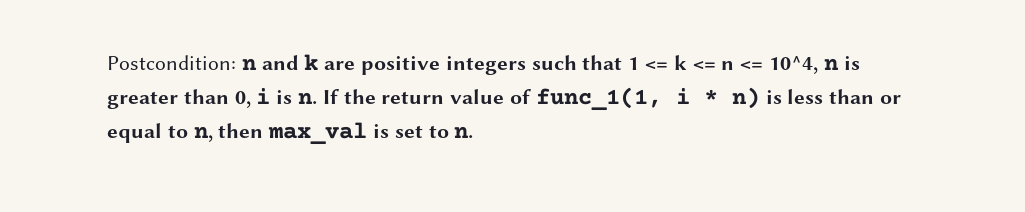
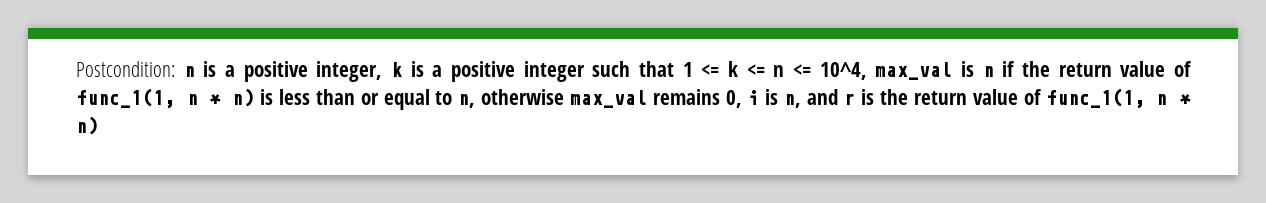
[261,54,526,75] and k are positive integers -> [203,61,585,82] is a positive integer, k is a positive integer
[823,56,860,70] [107,87,690,111] n is greater than 0, i is n. If the return value of func_1(1, i -> [875,61,1192,80] [76,88,198,108] max_val is n if the return value of func_1(1, n
[218,122,474,145] then max_val is set to n. -> [481,88,1192,108] [76,116,98,135] otherwise max_val remains 0, i is n, and r is the return value of func_1(1, n * n)

